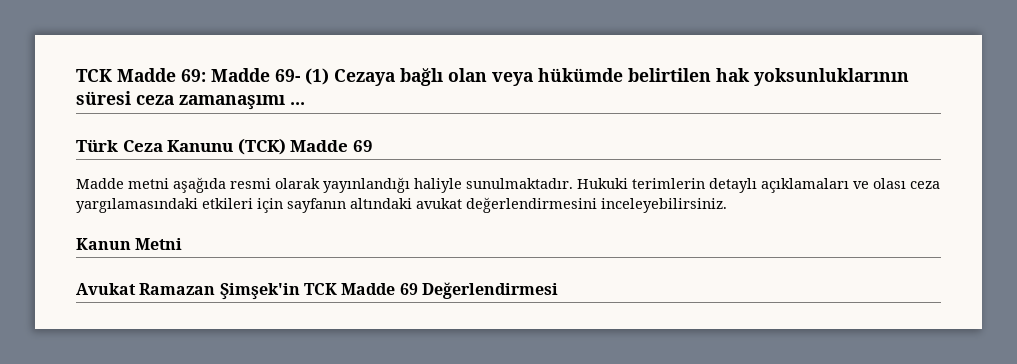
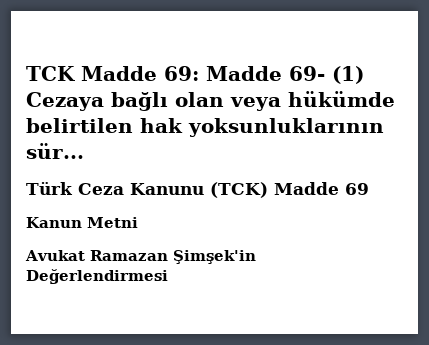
[76,91,305,110] süresi ceza zamanaşımı ... -> [26,143,84,159] sür...
[76,177,940,193] [76,197,727,213] // Madde metni aşağıda resmi olarak yayınlandığı haliyle sunulmaktadır. Hukuki terimlerin detaylı açıklamaları ve olası ceza yargılamasındaki etkileri için sayfanın altındaki avukat değerlendirmesini inceleyebilirsiniz. -> (369, 189) none
[303,283,418,295] TCK Madde 69 -> (256, 257) none

